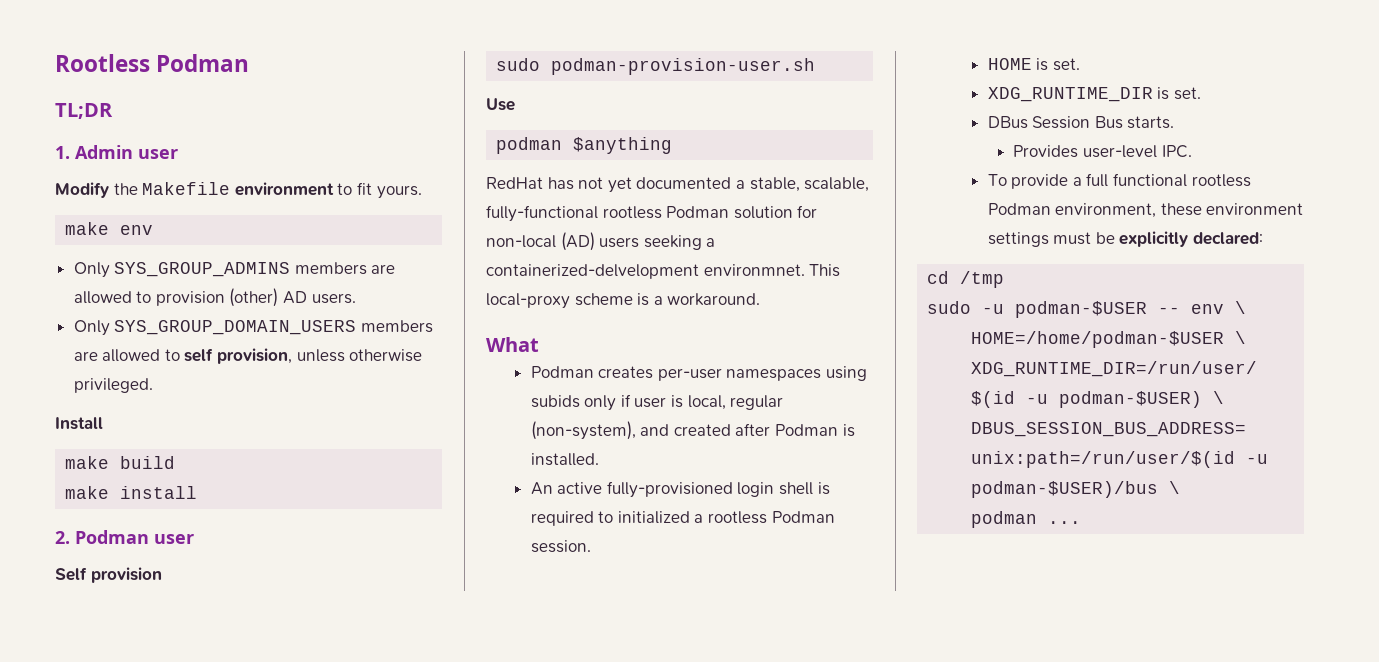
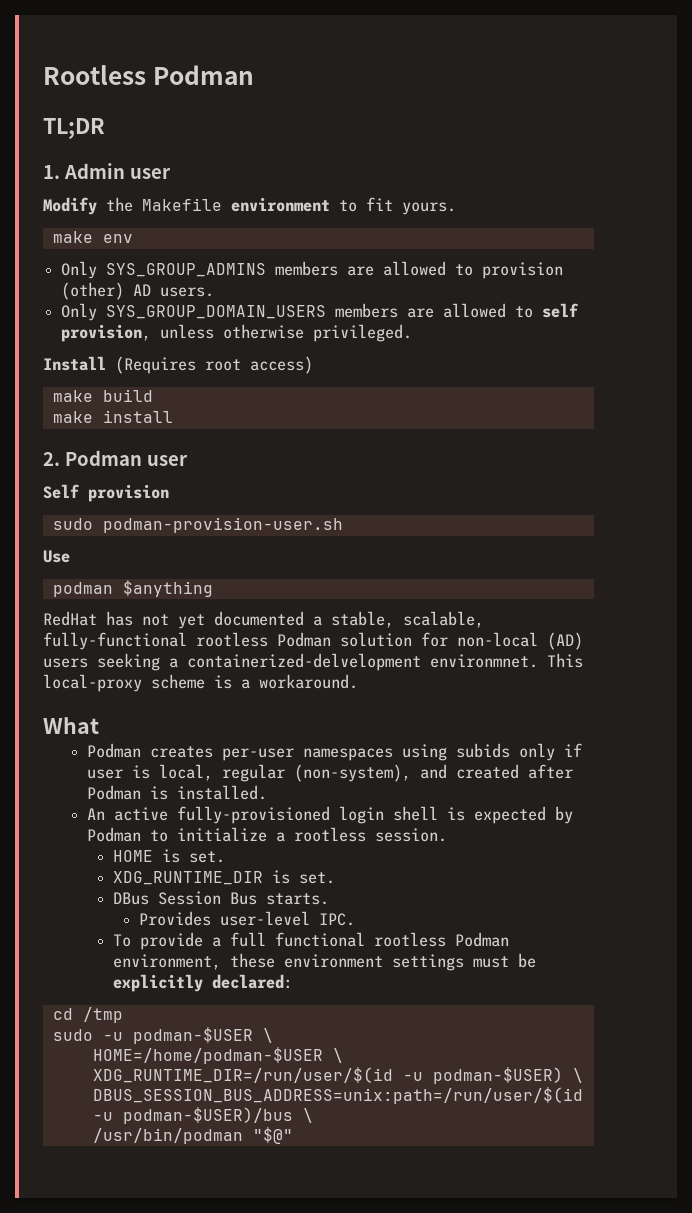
(103, 423) none -> [115,356,313,374] (Requires root access)
[530,511,690,526] required to initialized -> [474,806,574,824] [87,827,268,842] expected by Podman to initialize
[771,511,835,523] Podman -> (367, 834) none
[1158,304,1225,314] -- env -> (253, 1035) none
[971,511,1082,528] podman ... -> [92,1127,293,1144] /usr/bin/podman "$@"

